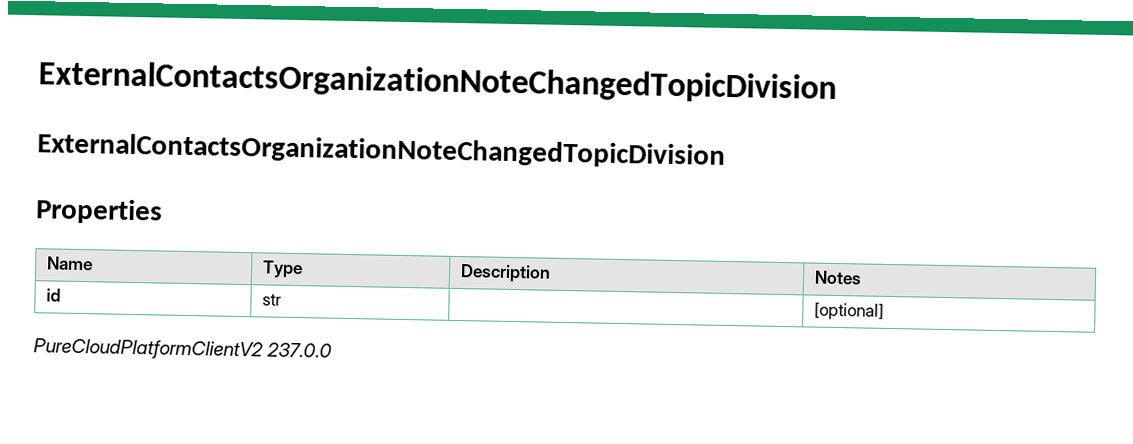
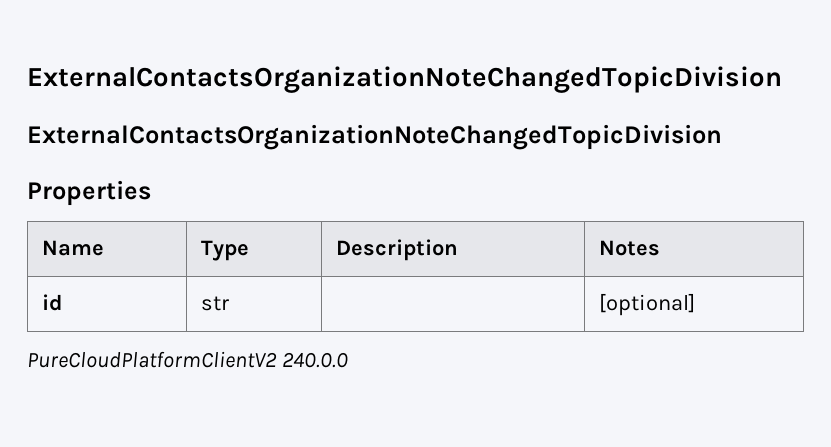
[266,342,333,358] 237.0.0 -> [281,352,348,368] 240.0.0

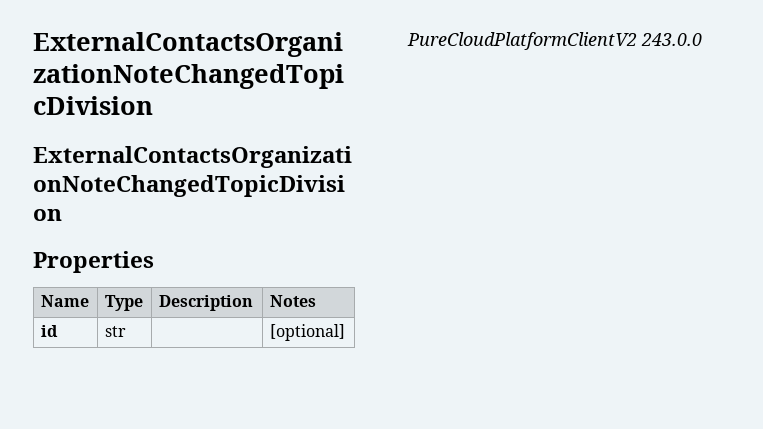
[281,352,348,368] 240.0.0 -> [641,33,702,46] 243.0.0

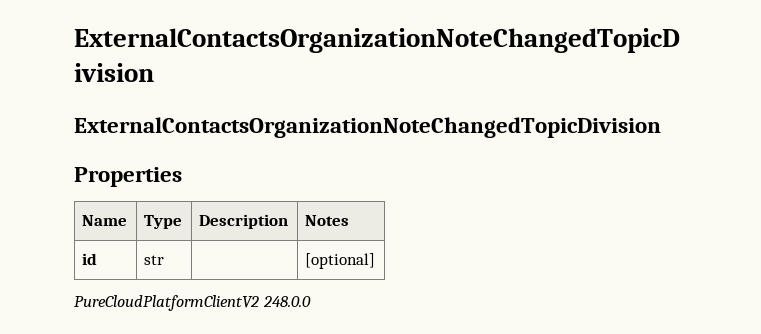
[641,33,702,46] 243.0.0 -> [262,296,311,307] 248.0.0

